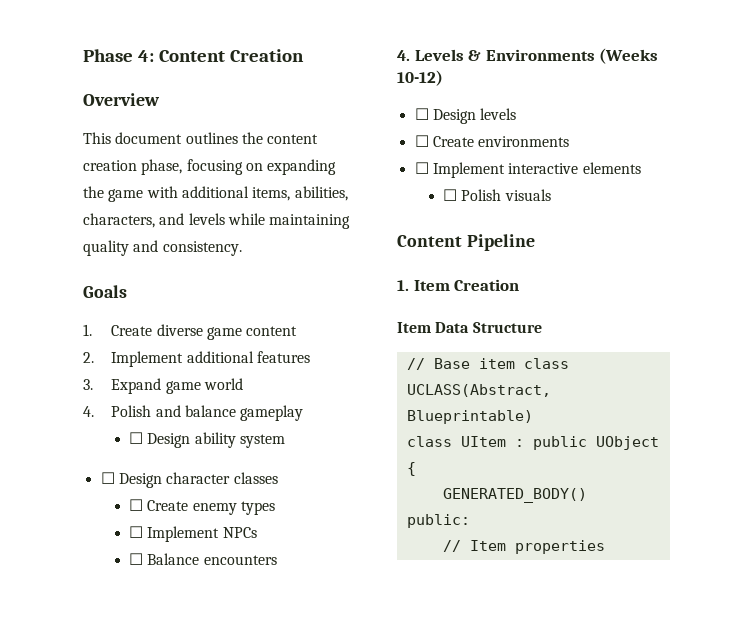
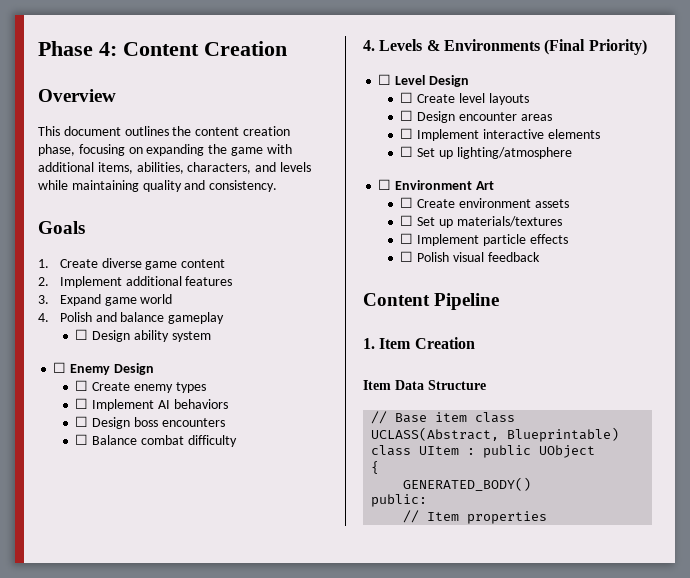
[118,472,278,488] Design character classes -> [70,363,154,375] Enemy Design
[222,527,257,538] NPCs -> [157,399,228,409] [75,416,225,429] AI behaviors // ☐ Design boss encounters
[203,555,277,565] encounters -> [140,435,237,447] combat difficulty
[599,48,659,64] [397,70,443,86] [414,108,517,124] [414,135,570,147] [414,162,641,178] (Weeks 10-12) // ☐ Design levels // ☐ Create environments // ☐ Implement interactive elements -> [544,39,647,55] [378,74,469,87] [400,92,529,105] [400,110,552,123] [400,128,600,141] [400,146,572,159] [378,179,494,190] [400,197,569,208] [400,215,562,228] [400,233,568,246] (Final Priority) // ☐ Level Design // ☐ Create level layouts // ☐ Design encounter areas // ☐ Implement interactive elements // ☐ Set up lighting/atmosphere // ☐ Environment Art // ☐ Create environment assets // ☐ Set up materials/textures // ☐ Implement particle effects
[504,189,551,201] visuals -> [452,252,540,262] visual feedback

